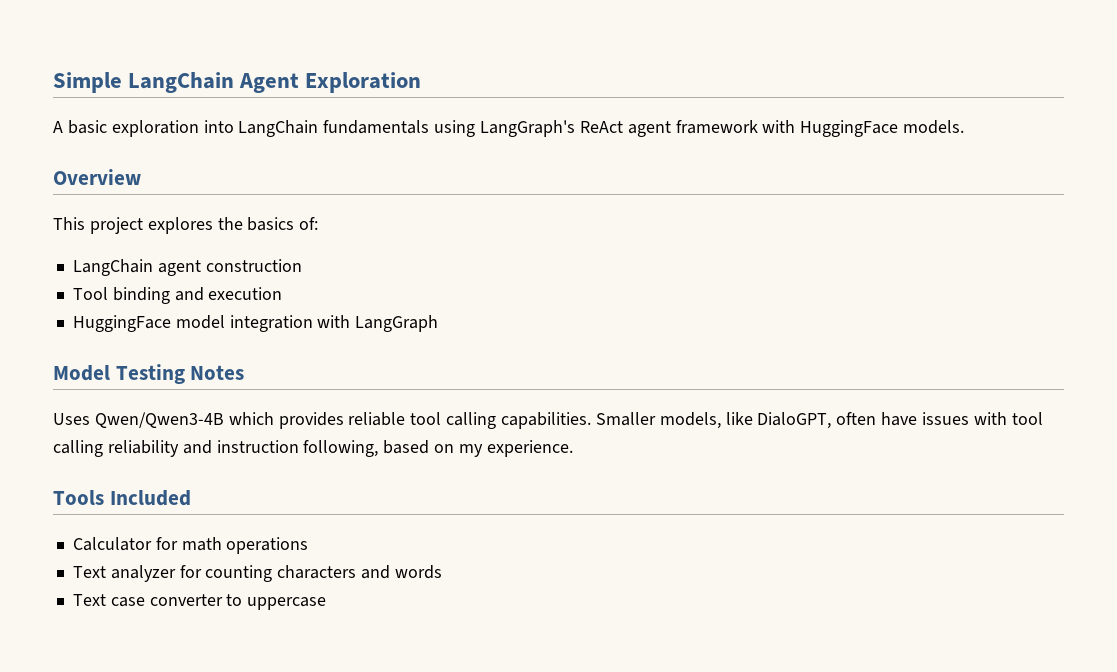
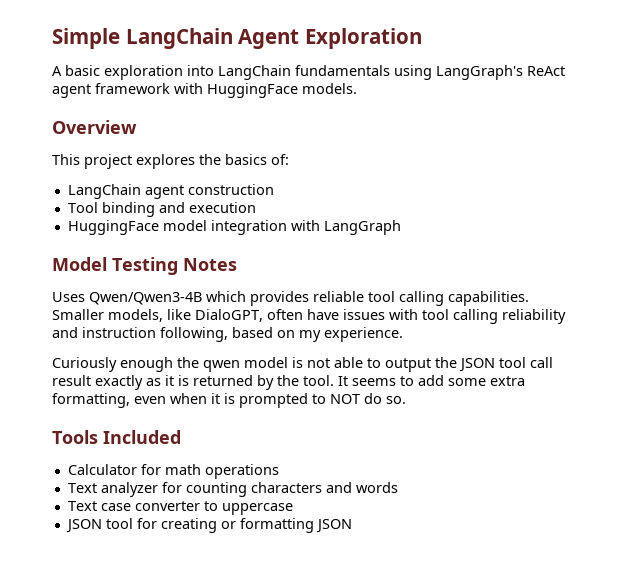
(573, 448) none -> [52,357,553,372] [52,375,525,390] [52,393,406,408] // Curiously enough the qwen model is not able to output the JSON tool call result exactly as it is returned by the tool. It seems to add some extra formatting, even when it is prompted to NOT do so.
(327, 603) none -> [65,518,352,533] // JSON tool for creating or formatting JSON

